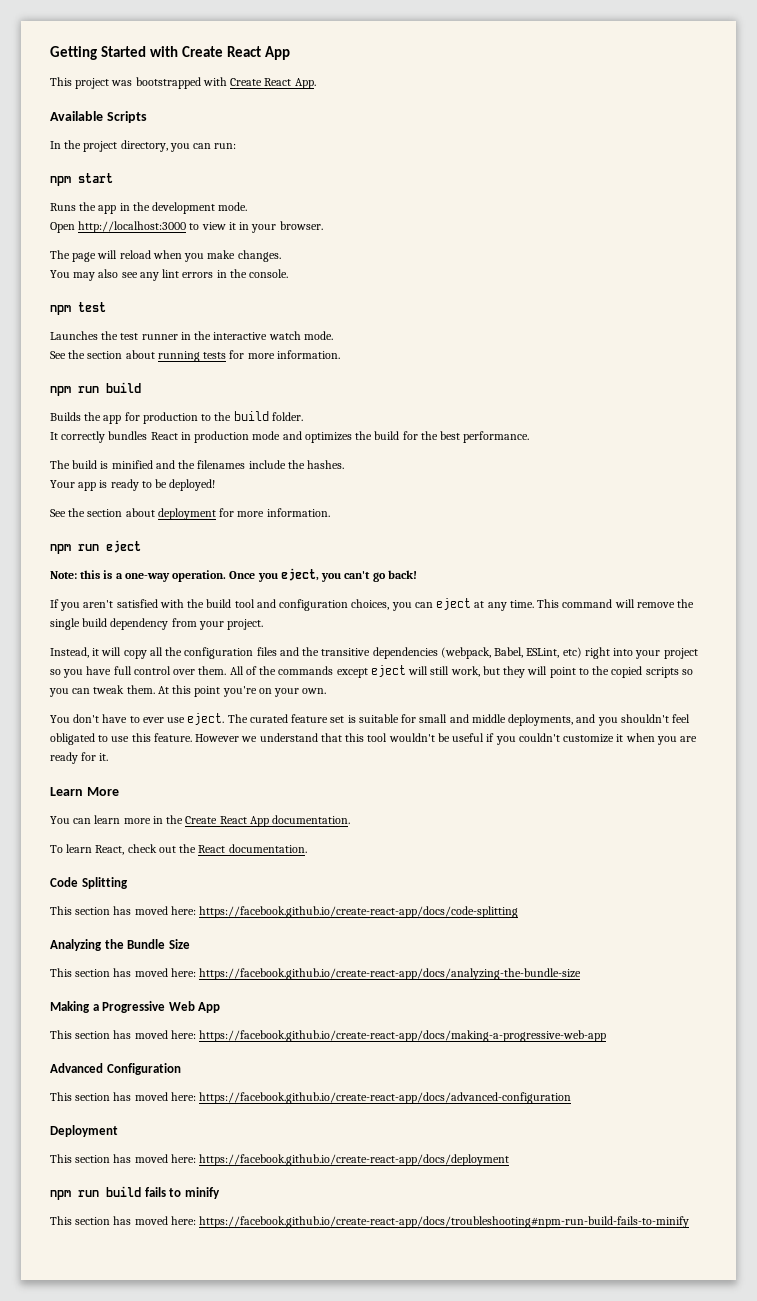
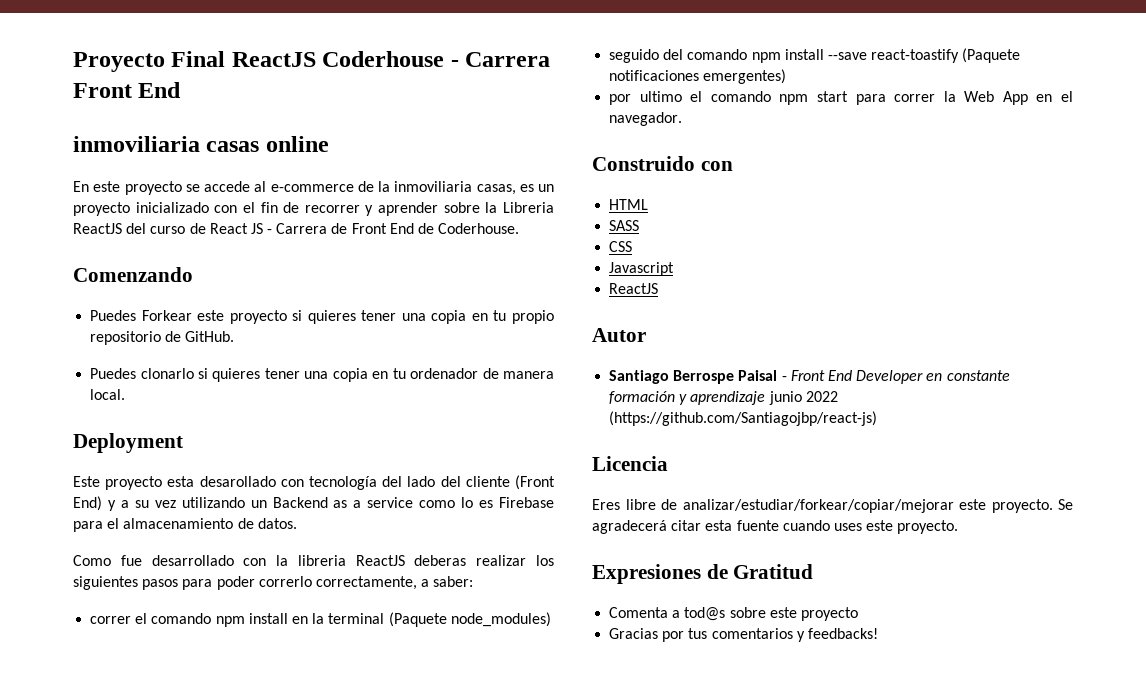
[50,46,290,60] [50,77,316,89] [50,111,147,123] [50,140,237,152] [50,173,113,186] [50,202,248,214] [50,221,323,233] [50,250,281,262] [50,269,289,281] [50,302,106,315] [50,331,333,340] [50,350,340,362] [50,382,141,396] [50,411,303,424] [50,431,530,443] [50,460,345,469] [50,479,216,491] [50,508,330,520] [50,540,141,554] [50,568,417,582] [50,598,695,611] [50,618,264,630] [50,647,698,659] [50,665,693,678] [49,685,327,697] [50,713,691,726] [50,733,698,745] [50,752,109,764] [50,787,119,796] [50,815,351,827] [50,844,307,855] [50,877,128,889] [50,906,519,918] [50,939,190,951] [50,968,582,980] [50,1001,221,1013] [50,1030,607,1042] [50,1063,181,1075] [50,1092,572,1104] [50,1125,118,1137] [50,1154,510,1166] [50,1186,220,1200] [50,1216,690,1228] Getting Started with Create React App // This project was bootstrapped with Create React App. // Available Scripts // In the project directory, you can run: // npm start // Runs the app in the development mode. // Open http://localhost:3000 to view it in your browser. // The page will reload when you make changes. // You may also see any lint errors in the console. // npm test // Launches the test runner in the interactive watch mode. // See the section about running tests for more information. // npm run build // Builds the app for production to the build folder. // It correctly bundles React in production mode and optimizes the build for the best performance. // The build is minified and the filenames include the hashes. // Your app is ready to be deployed! // See the section about deployment for more information. // npm run eject // Note: this is a one-way operation. Once you eject, you can't go back! // If you aren't satisfied with the build tool and configuration choices, you can eject at any time. This command will remove the single build dependency from your project. // Instead, it will copy all the configuration files and the transitive dependencies (webpack, Babel, ESLint, etc) right into your project so you have full control over them. All of the commands except eject will still work, but they will point to the copied scripts so you can tweak them. At this point you're on your own. // You don't have to ever use eject. The curated feature set is suitable for small and middle deployments, and you shouldn't feel obligated to use this feature. However we understand that this tool wouldn't be useful if you couldn't customize it when you are ready for it. // Learn More // You can learn more in the Create React App documentation. // To learn React, check out the React documentation. // Code Splitting // This section has moved here: https://facebook.github.io/create-react-app/docs/code-splitting // Analyzing the Bundle Size // This section has moved here: https://facebook.github.io/create-react-app/docs/analyzing-the-bundle-size // Making a Progressive Web App // This section has moved here: https://facebook.github.io/create-react-app/docs/making-a-progressive-web-app // Advanced Configuration // This section has moved here: https://facebook.github.io/create-react-app/docs/advanced-configuration // Deployment // This section has moved here: https://facebook.github.io/create-react-app/docs/deployment // npm run build fails to minify // This section has moved here: https://facebook.github.io/create-react-app/docs/troubleshooting#npm-run-build-fails-to-minify -> [73,51,551,72] [73,82,182,98] [73,136,329,152] [73,181,554,195] [73,202,554,216] [73,223,520,234] [73,267,193,282] [90,310,555,324] [90,331,235,345] [90,368,554,382] [90,389,126,400] [73,433,183,453] [73,475,555,490] [73,496,555,511] [73,518,297,532] [73,555,554,566] [73,576,474,590] [90,612,551,627] [609,48,1021,63] [609,69,787,84] [609,91,1073,105] [609,112,683,126] [592,156,733,171] [609,199,649,210] [609,220,640,231] [609,241,633,252] [609,262,675,276] [609,283,659,294] [592,328,646,342] [609,370,1010,384] [609,391,838,405] [609,411,878,426] [592,456,668,471] [592,499,1073,513] [592,520,959,534] [592,564,814,584] [609,607,858,621] [609,628,878,642] Proyecto Final ReactJS Coderhouse - Carrera Front End // inmoviliaria casas online // En este proyecto se accede al e-commerce de la inmoviliaria casas, es un proyecto inicializado con el fin de recorrer y aprender sobre la Libreria ReactJS del curso de React JS - Carrera de Front End de Coderhouse. // Comenzando // Puedes Forkear este proyecto si quieres tener una copia en tu propio repositorio de GitHub. // Puedes clonarlo si quieres tener una copia en tu ordenador de manera local. // Deployment // Este proyecto esta desarollado con tecnología del lado del cliente (Front End) y a su vez utilizando un Backend as a service como lo es Firebase para el almacenamiento de datos. // Como fue desarrollado con la libreria ReactJS deberas realizar los siguientes pasos para poder correrlo correctamente, a saber: // correr el comando npm install en la terminal (Paquete node_modules) // seguido del comando npm install --save react-toastify (Paquete notificaciones emergentes) // por ultimo el comando npm start para correr la Web App en el navegador. // Construido con // HTML // SASS // CSS // Javascript // ReactJS // Autor // Santiago Berrospe Paisal - Front End Developer en constante formación y aprendizaje junio 2022 (https://github.com/Santiagojbp/react-js) // Licencia // Eres libre de analizar/estudiar/forkear/copiar/mejorar este proyecto. Se agradecerá citar esta fuente cuando uses este proyecto. // Expresiones de Gratitud // Comenta a tod@s sobre este proyecto // Gracias por tus comentarios y feedbacks!

